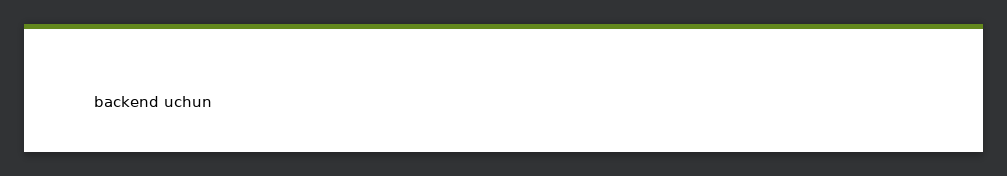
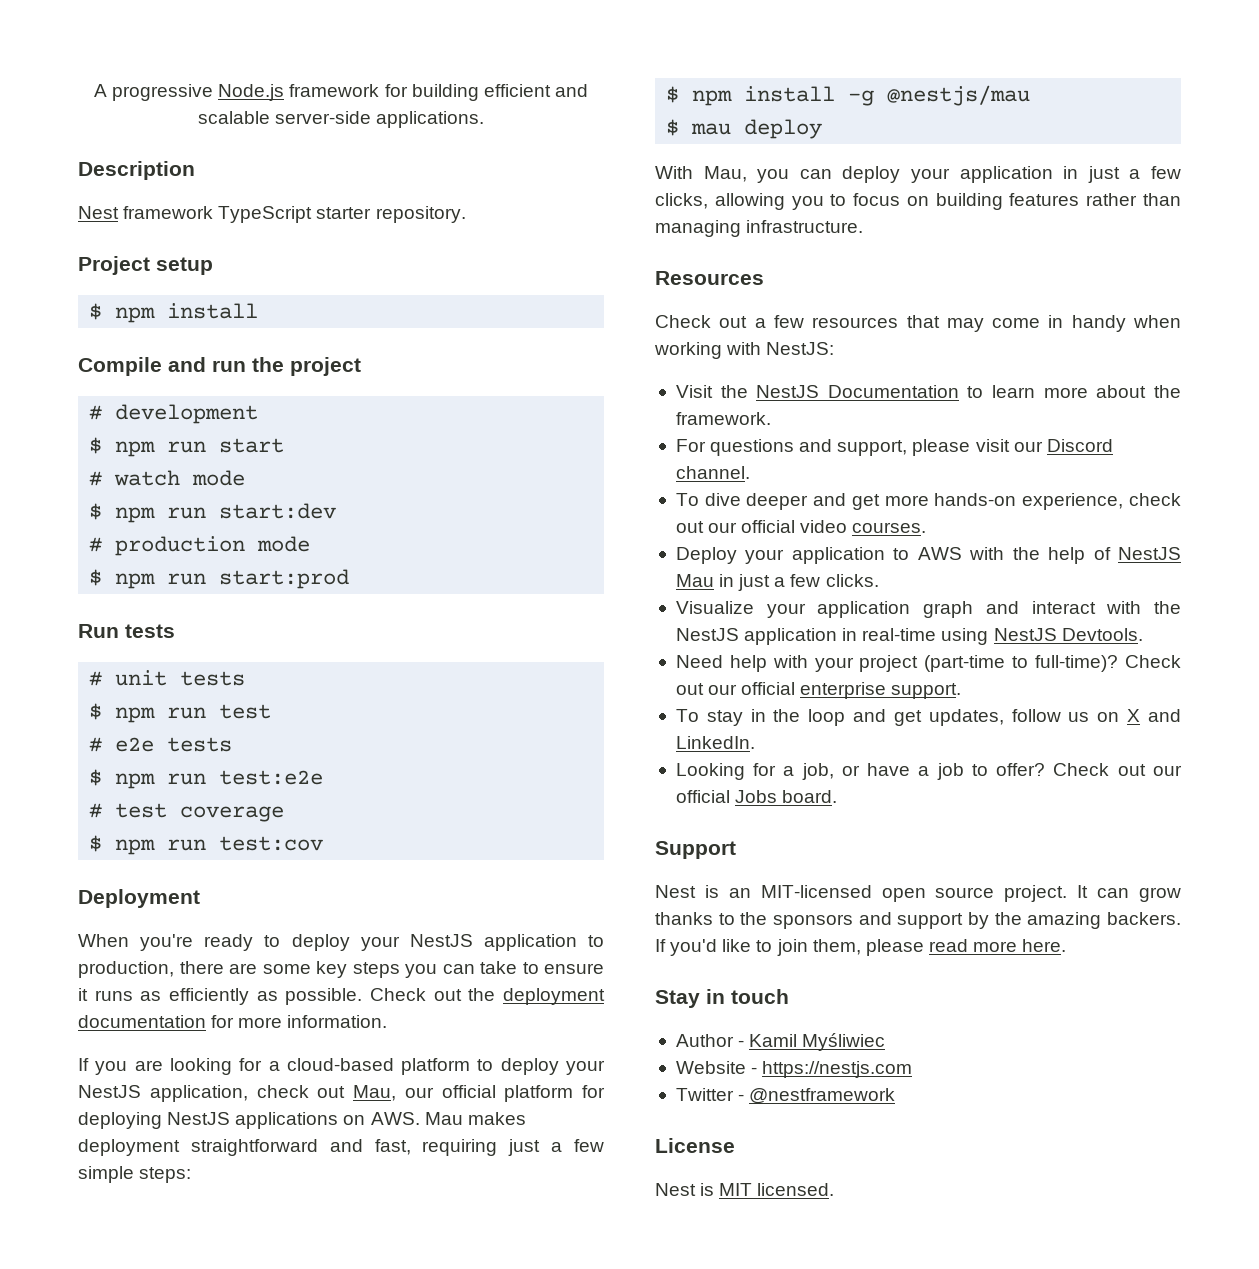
[94,96,212,107] backend uchun -> [94,84,588,101] [197,111,485,128] [78,161,195,180] [78,206,466,223] [78,256,213,275] [89,303,259,323] [78,357,361,376] [89,404,259,424] [89,437,285,457] [89,470,246,486] [89,503,337,523] [89,536,311,556] [89,569,350,589] [78,624,175,638] [89,670,246,686] [89,703,272,723] [89,737,233,752] [89,769,324,789] [89,803,285,822] [89,835,324,855] [78,889,200,908] [78,934,604,951] [78,961,604,978] [78,988,605,1005] [78,1015,388,1028] [78,1058,605,1075] [78,1085,605,1102] [78,1112,526,1129] [78,1139,604,1156] [78,1166,192,1183] [666,85,1031,106] [666,119,823,139] [655,166,1181,183] [655,193,1181,210] [655,220,864,237] [655,271,764,285] [655,315,1181,332] [654,342,835,359] [675,385,1181,398] [675,412,771,425] [675,439,1113,456] [675,466,750,479] [675,493,1181,510] [675,520,927,533] [675,547,1181,564] [675,574,879,591] [675,601,1181,618] [675,628,1143,645] [675,655,1181,672] [675,682,962,699] [675,709,1182,726] [675,736,755,749] [675,763,1182,780] [675,790,838,803] [655,841,736,859] [655,885,1181,902] [655,912,1181,929] [655,939,1067,956] [655,989,789,1008] [675,1033,886,1051] [675,1061,913,1078] [675,1088,896,1104] [655,1138,735,1153] [655,1183,835,1196] A progressive Node.js framework for building efficient and scalable server-side applications. // Description // Nest framework TypeScript starter repository. // Project setup // $ npm install // Compile and run the project // # development // $ npm run start // # watch mode // $ npm run start:dev // # production mode // $ npm run start:prod // Run tests // # unit tests // $ npm run test // # e2e tests // $ npm run test:e2e // # test coverage // $ npm run test:cov // Deployment // When you're ready to deploy your NestJS application to production, there are some key steps you can take to ensure it runs as efficiently as possible. Check out the deployment documentation for more information. // If you are looking for a cloud-based platform to deploy your NestJS application, check out Mau, our official platform for deploying NestJS applications on AWS. Mau makes deployment straightforward and fast, requiring just a few simple steps: // $ npm install -g @nestjs/mau // $ mau deploy // With Mau, you can deploy your application in just a few clicks, allowing you to focus on building features rather than managing infrastructure. // Resources // Check out a few resources that may come in handy when working with NestJS: // Visit the NestJS Documentation to learn more about the framework. // For questions and support, please visit our Discord channel. // To dive deeper and get more hands-on experience, check out our official video courses. // Deploy your application to AWS with the help of NestJS Mau in just a few clicks. // Visualize your application graph and interact with the NestJS application in real-time using NestJS Devtools. // Need help with your project (part-time to full-time)? Check out our official enterprise support. // To stay in the loop and get updates, follow us on X and LinkedIn. // Looking for a job, or have a job to offer? Check out our official Jobs board. // Support // Nest is an MIT-licensed open source project. It can grow thanks to the sponsors and support by the amazing backers. If you'd like to join them, please read more here. // Stay in touch // Author - Kamil Myśliwiec // Website - https://nestjs.com // Twitter - @nestframework // License // Nest is MIT licensed.

